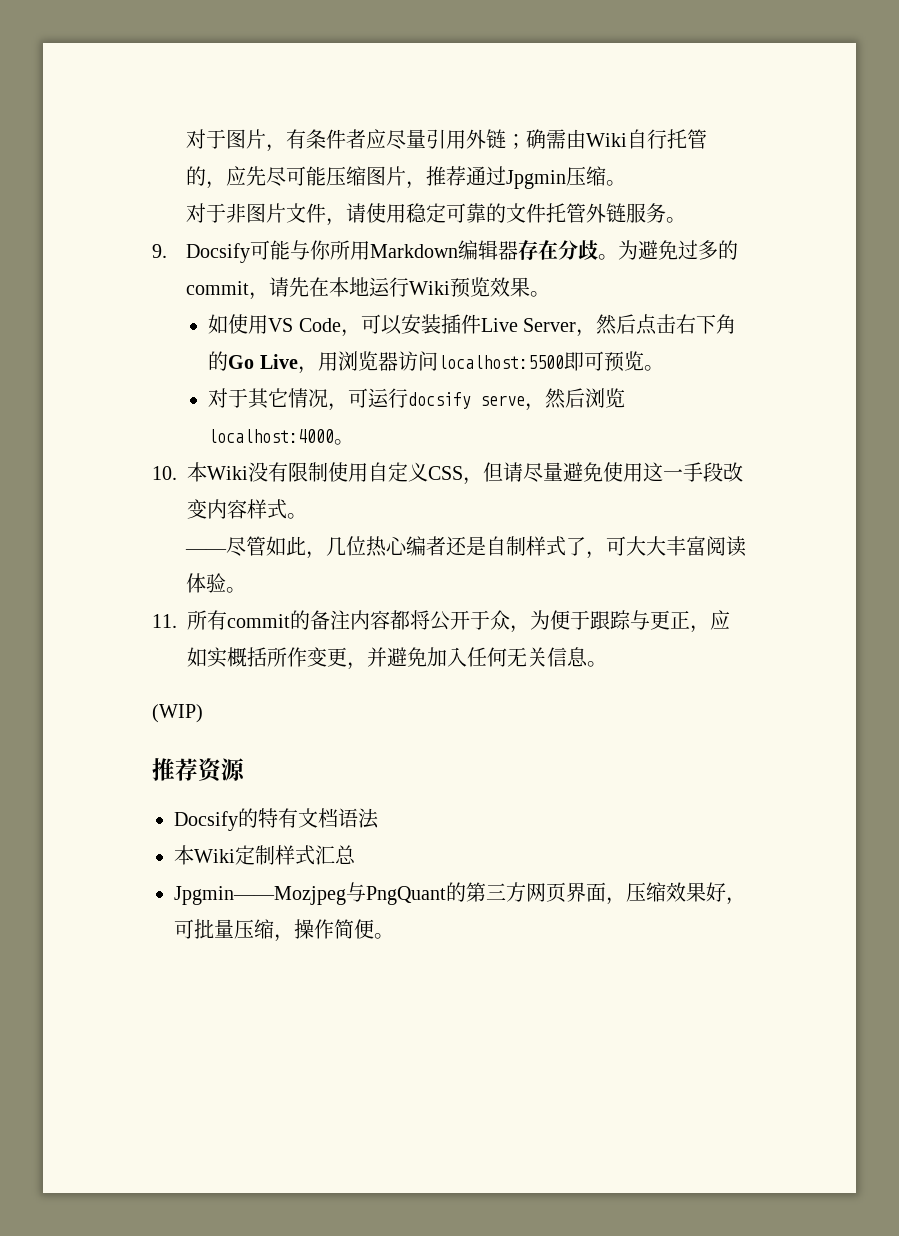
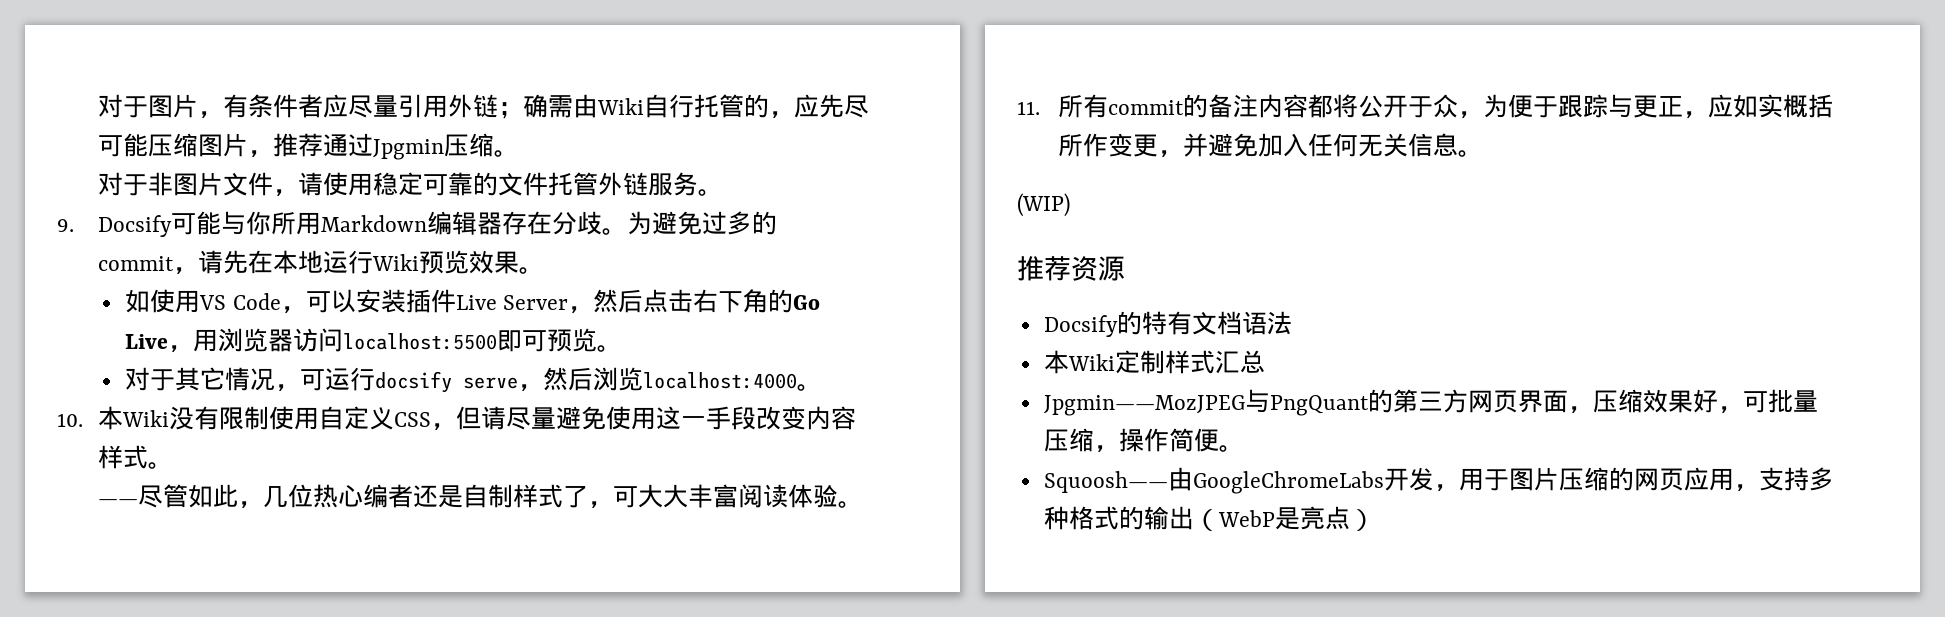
[174,886,346,905] Jpgmin——Mozjpeg -> [1043,395,1245,416] Jpgmin——MozJPEG
(394, 936) none -> [1043,467,1834,494] [1043,506,1375,531] // Squoosh——由GoogleChromeLabs开发，用于图片压缩的网页应用，支持多种格式的输出（WebP是亮点）

